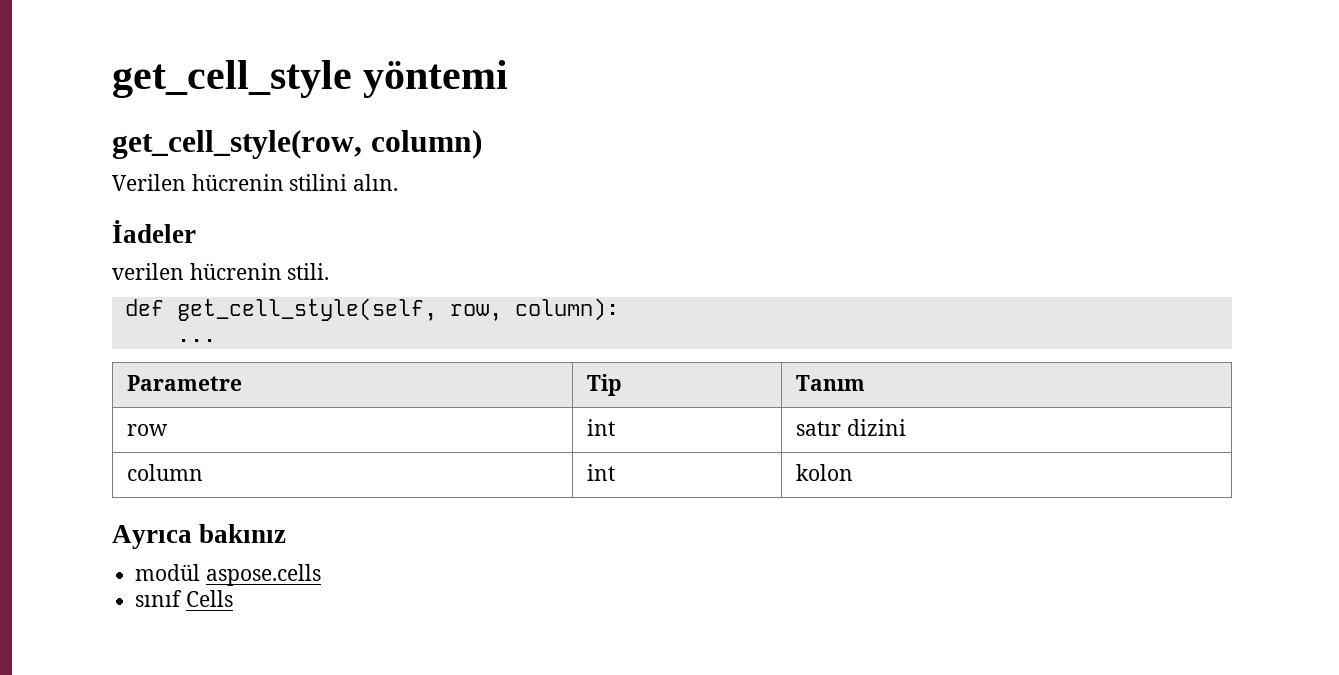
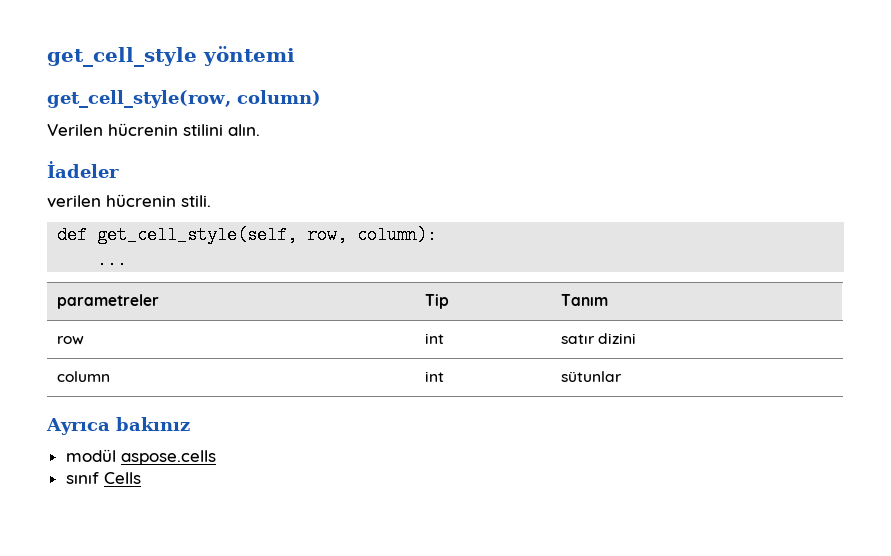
[127,375,243,391] Parametre -> [57,294,160,309] parametreler
[796,464,854,481] kolon -> [561,371,623,382] sütunlar

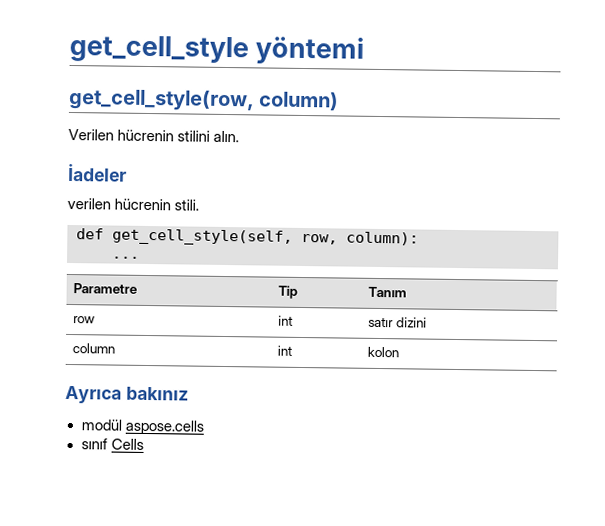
[57,294,160,309] parametreler -> [72,283,138,294] Parametre
[561,371,623,382] sütunlar -> [366,346,399,358] kolon

